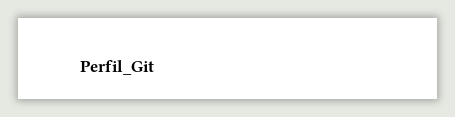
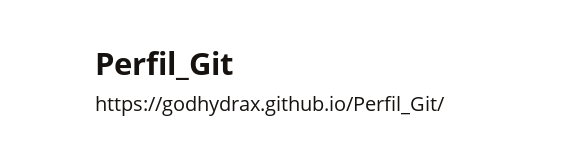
(154, 67) none -> [95,95,445,116] // https://godhydrax.github.io/Perfil_Git/

